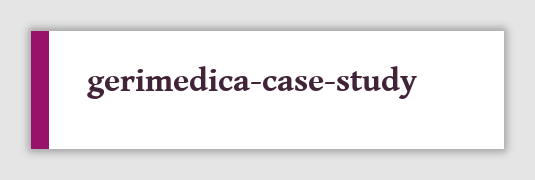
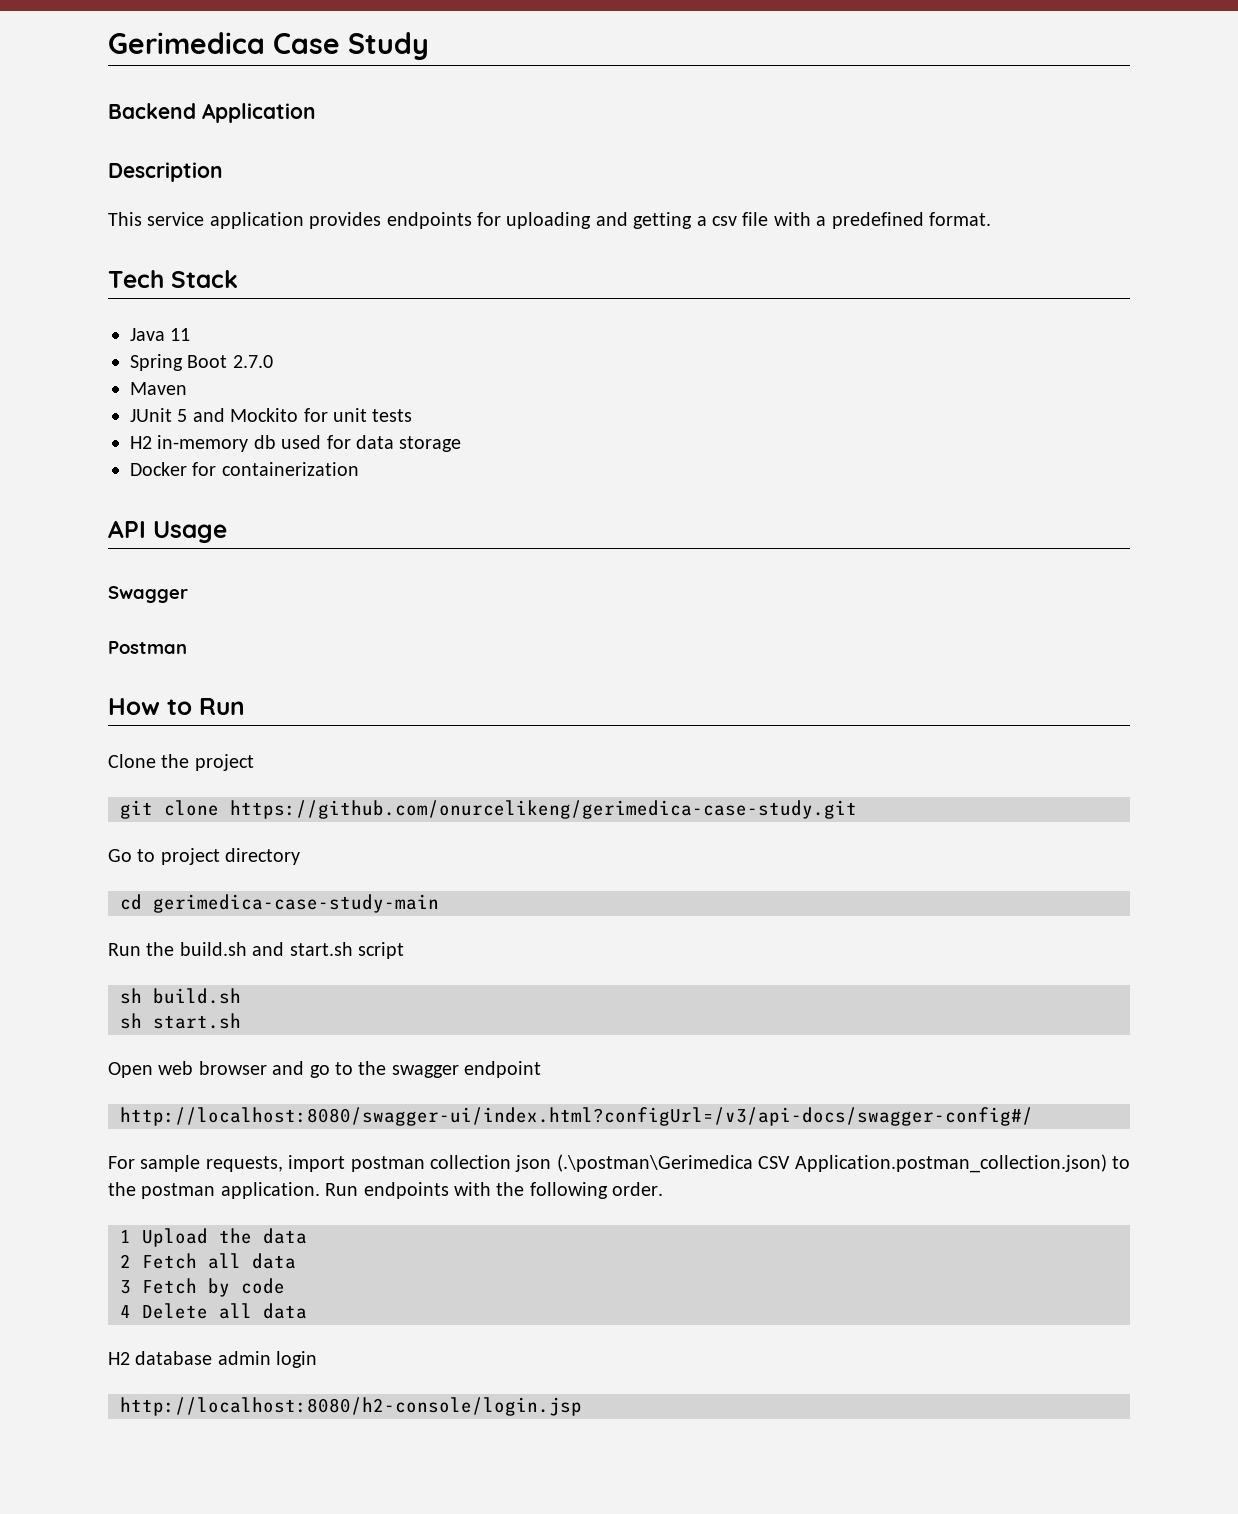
[87,66,417,99] gerimedica-case-study -> [108,32,429,60] [108,103,316,123] [108,162,223,182] [108,212,991,229] [108,270,238,288] [130,328,191,341] [130,354,273,371] [130,382,187,395] [130,408,413,422] [130,435,462,452] [130,462,359,476] [108,520,227,543] [108,586,188,603] [108,641,187,654] [108,698,245,715] [108,754,254,771] [120,800,857,819] [108,848,301,865] [120,894,439,913] [108,942,404,959] [120,988,241,1004] [120,1013,241,1029] [108,1061,542,1078] [120,1107,1033,1126] [108,1154,1130,1173] [108,1182,664,1199] [120,1228,307,1247] [120,1253,296,1269] [120,1278,285,1297] [120,1303,307,1319] [108,1351,318,1368] [120,1397,582,1416] Gerimedica Case Study // Backend Application // Description // This service application provides endpoints for uploading and getting a csv file with a predefined format. // Tech Stack // Java 11 // Spring Boot 2.7.0 // Maven // JUnit 5 and Mockito for unit tests // H2 in-memory db used for data storage // Docker for containerization // API Usage // Swagger // Postman // How to Run // Clone the project // git clone https://github.com/onurcelikeng/gerimedica-case-study.git // Go to project directory // cd gerimedica-case-study-main // Run the build.sh and start.sh script // sh build.sh // sh start.sh // Open web browser and go to the swagger endpoint // http://localhost:8080/swagger-ui/index.html?configUrl=/v3/api-docs/swagger-config#/ // For sample requests, import postman collection json (.\postman\Gerimedica CSV Application.postman_collection.json) to the postman application. Run endpoints with the following order. // 1 Upload the data // 2 Fetch all data // 3 Fetch by code // 4 Delete all data // H2 database admin login // http://localhost:8080/h2-console/login.jsp

